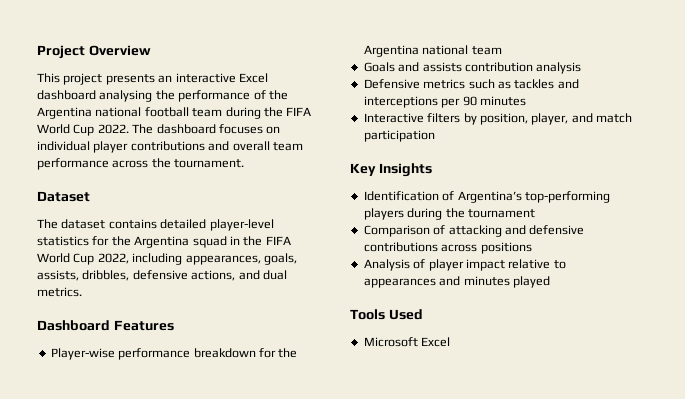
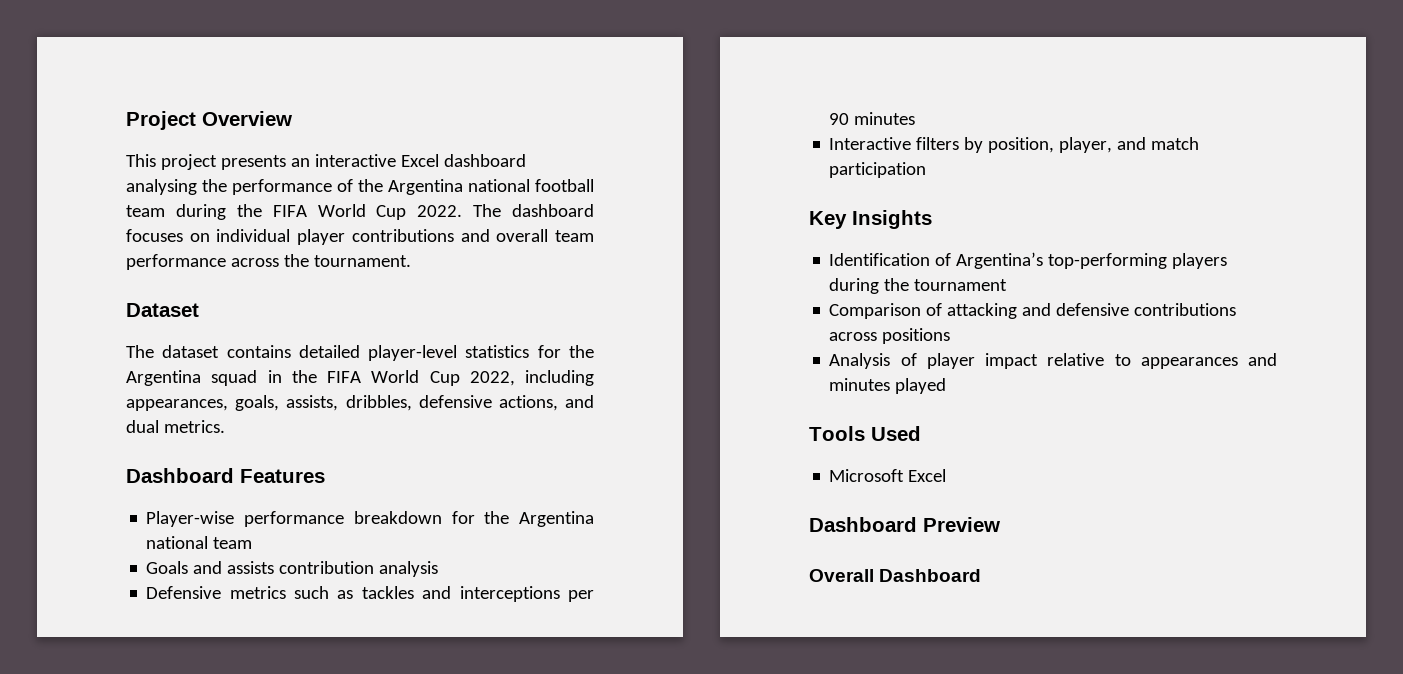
(451, 342) none -> [809,517,1000,532] [809,569,982,582] // Dashboard Preview // Overall Dashboard

